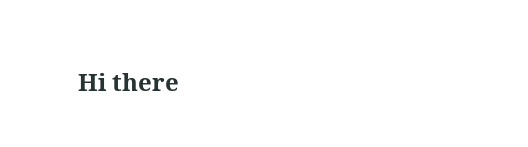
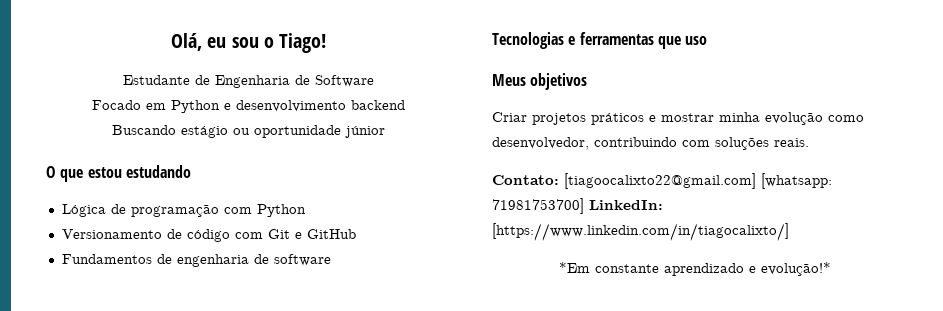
[78,73,180,91] Hi there -> [170,33,327,53] [123,75,374,88] [92,100,405,113] [112,125,385,138] [46,165,191,182] [61,204,306,217] [61,229,356,242] [61,254,331,267] [492,32,708,49] [492,73,588,90] [492,112,864,125] [492,137,809,150] [492,173,832,189] [492,198,663,214] [492,223,789,241] [558,262,831,276] Olá, eu sou o Tiago! // Estudante de Engenharia de Software // Focado em Python e desenvolvimento backend // Buscando estágio ou oportunidade júnior // O que estou estudando // Lógica de programação com Python // Versionamento de código com Git e GitHub // Fundamentos de engenharia de software // Tecnologias e ferramentas que uso // Meus objetivos // Criar projetos práticos e mostrar minha evolução como desenvolvedor, contribuindo com soluções reais. // Contato: [tiagoocalixto22@gmail.com] [whatsapp: 71981753700] LinkedIn: [https://www.linkedin.com/in/tiagocalixto/] // *Em constante aprendizado e evolução!*

